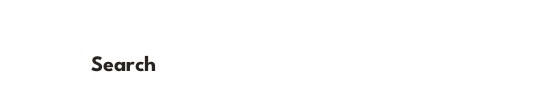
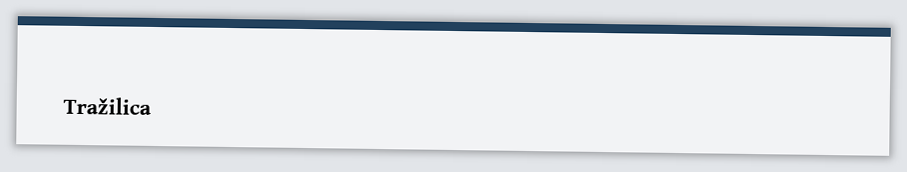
[91,55,156,72] Search -> [63,96,152,115] Tražilica

